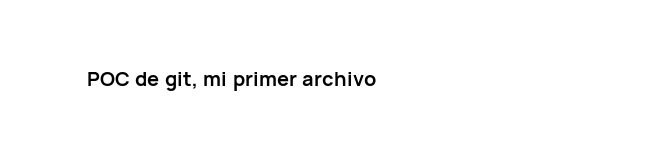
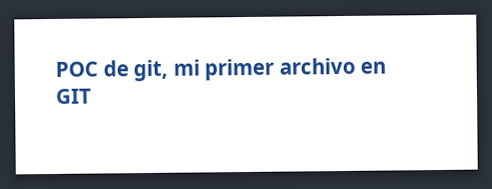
(376, 79) none -> [360,61,387,74] [55,88,92,104] en GIT

